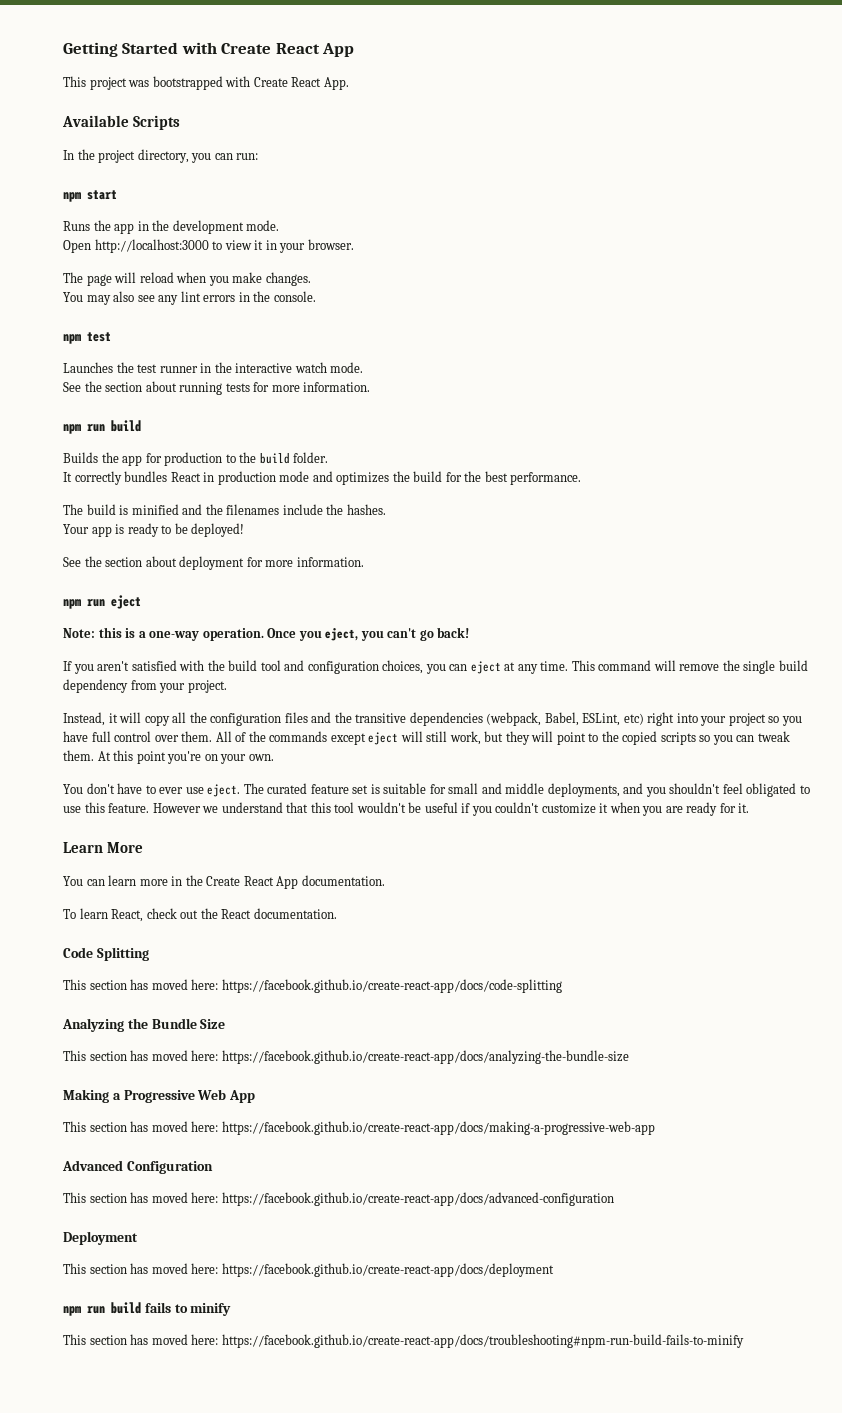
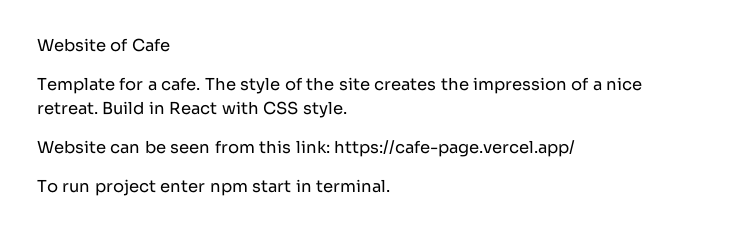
[63,42,355,57] [63,76,349,90] [62,115,181,130] [63,149,259,163] [63,190,117,202] [63,220,280,234] [63,239,354,253] [63,272,311,286] [63,291,316,305] [63,332,111,344] [63,362,364,373] [63,381,371,395] [63,420,141,434] [63,452,329,466] [63,471,582,485] [63,504,386,515] [63,523,245,537] [63,556,364,570] [63,595,141,609] [63,627,470,641] [63,660,808,674] [63,679,227,693] [63,712,802,726] [63,731,790,745] [63,750,274,764] [63,783,810,797] [63,802,750,816] [63,842,144,853] [63,875,385,889] [63,908,337,922] [63,947,149,961] [63,979,562,993] [62,1018,226,1032] [63,1050,629,1064] [63,1089,256,1103] [63,1121,655,1135] [62,1160,213,1174] [63,1192,614,1206] [63,1231,138,1245] [63,1263,554,1277] [63,1302,232,1316] [63,1334,744,1348] Getting Started with Create React App // This project was bootstrapped with Create React App. // Available Scripts // In the project directory, you can run: // npm start // Runs the app in the development mode. // Open http://localhost:3000 to view it in your browser. // The page will reload when you make changes. // You may also see any lint errors in the console. // npm test // Launches the test runner in the interactive watch mode. // See the section about running tests for more information. // npm run build // Builds the app for production to the build folder. // It correctly bundles React in production mode and optimizes the build for the best performance. // The build is minified and the filenames include the hashes. // Your app is ready to be deployed! // See the section about deployment for more information. // npm run eject // Note: this is a one-way operation. Once you eject, you can't go back! // If you aren't satisfied with the build tool and configuration choices, you can eject at any time. This command will remove the single build dependency from your project. // Instead, it will copy all the configuration files and the transitive dependencies (webpack, Babel, ESLint, etc) right into your project so you have full control over them. All of the commands except eject will still work, but they will point to the copied scripts so you can tweak them. At this point you're on your own. // You don't have to ever use eject. The curated feature set is suitable for small and middle deployments, and you shouldn't feel obligated to use this feature. However we understand that this tool wouldn't be useful if you couldn't customize it when you are ready for it. // Learn More // You can learn more in the Create React App documentation. // To learn React, check out the React documentation. // Code Splitting // This section has moved here: https://facebook.github.io/create-react-app/docs/code-splitting // Analyzing the Bundle Size // This section has moved here: https://facebook.github.io/create-react-app/docs/analyzing-the-bundle-size // Making a Progressive Web App // This section has moved here: https://facebook.github.io/create-react-app/docs/making-a-progressive-web-app // Advanced Configuration // This section has moved here: https://facebook.github.io/create-react-app/docs/advanced-configuration // Deployment // This section has moved here: https://facebook.github.io/create-react-app/docs/deployment // npm run build fails to minify // This section has moved here: https://facebook.github.io/create-react-app/docs/troubleshooting#npm-run-build-fails-to-minify -> [37,38,170,52] [37,77,643,94] [37,101,347,118] [37,140,576,157] [37,179,391,196] Website of Cafe // Template for a cafe. The style of the site creates the impression of a nice retreat. Build in React with CSS style. // Website can be seen from this link: https://cafe-page.vercel.app/ // To run project enter npm start in terminal.

